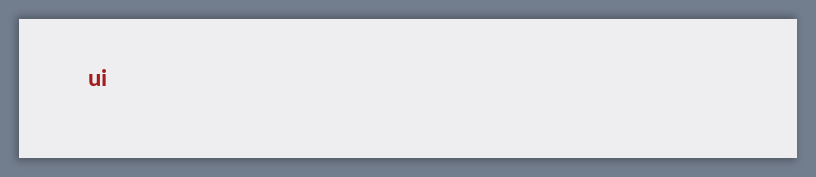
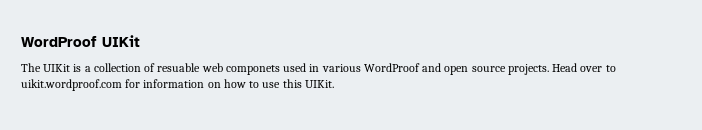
[88,69,107,86] ui -> [21,35,140,47] [21,63,616,75] [21,79,334,91] WordProof UIKit // The UIKit is a collection of resuable web componets used in various WordProof and open source projects. Head over to uikit.wordproof.com for information on how to use this UIKit.

